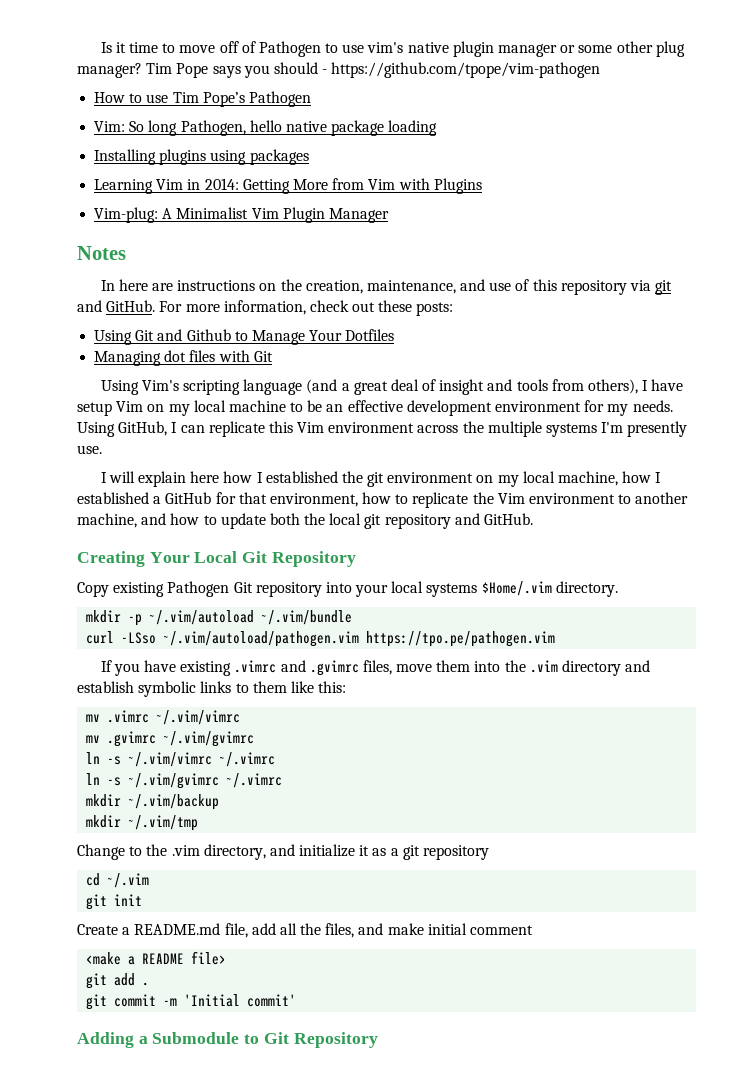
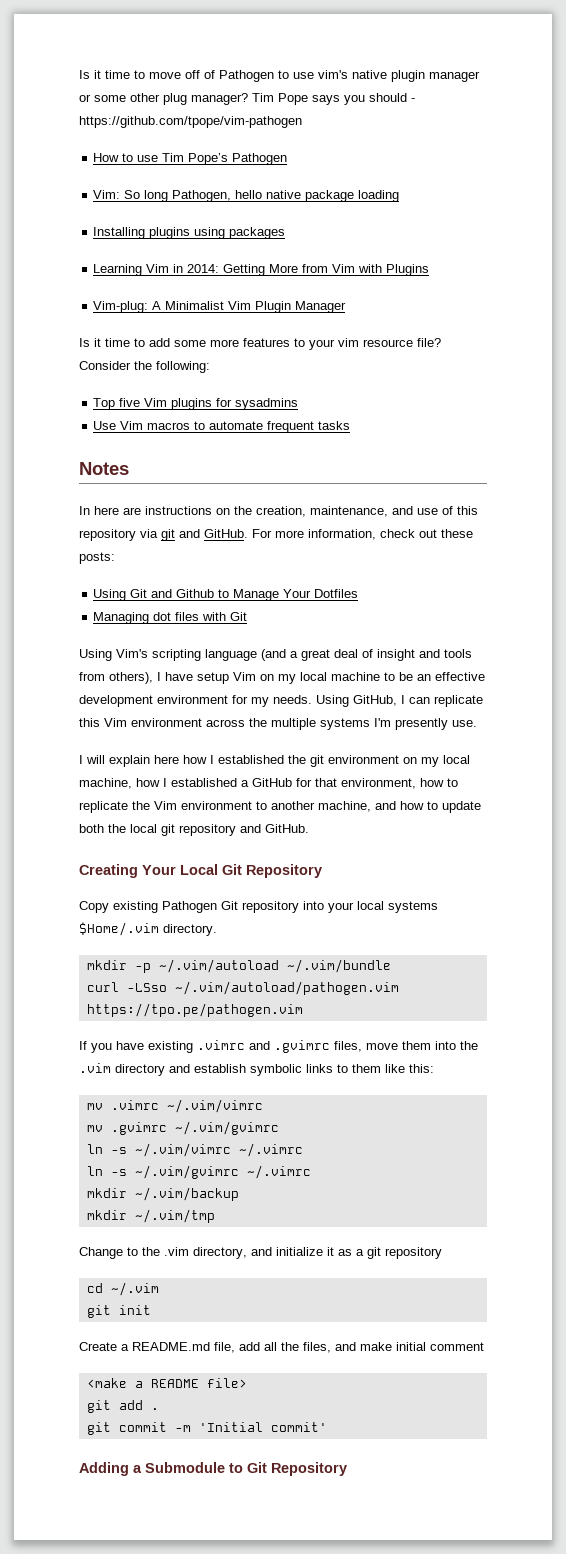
(389, 215) none -> [79,338,441,350] [79,361,210,373] [93,398,299,410] [93,421,351,433] // Is it time to add some more features to your vim resource file? Consider the following: // Top five Vim plugins for sysadmins // Use Vim macros to automate frequent tasks

